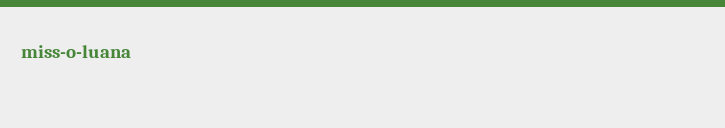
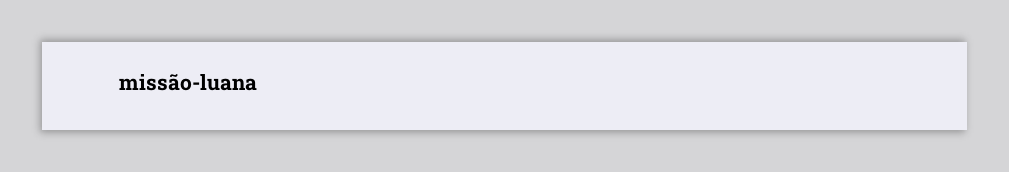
[21,45,131,58] miss-o-luana -> [119,74,257,91] missão-luana

